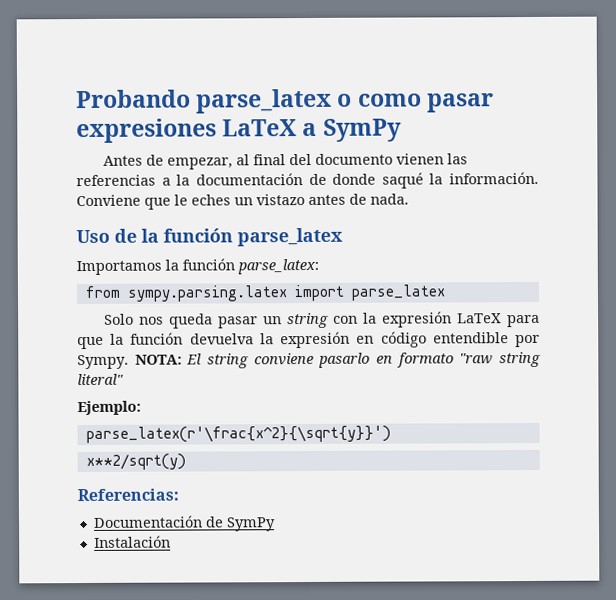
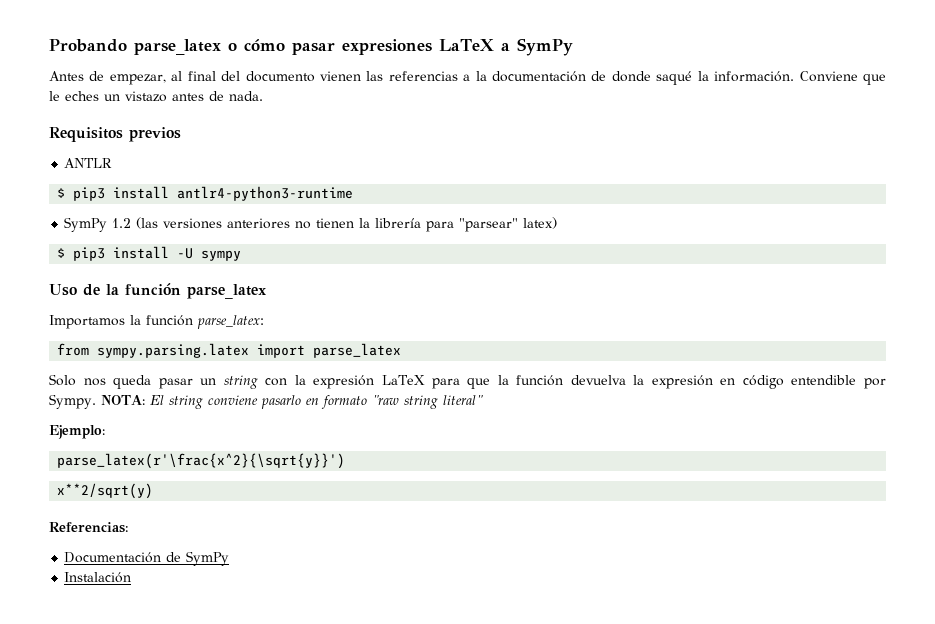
[357,93,422,107] como -> [244,39,285,51] cómo
(409, 199) none -> [49,127,181,142] [64,158,113,168] [57,186,354,201] [64,217,558,232] [57,246,242,261] // Requisitos previos // ANTLR // $ pip3 install antlr4-python3-runtime // SymPy 1.2 (las versiones anteriores no tienen la librería para "parsear" latex) // $ pip3 install -U sympy

